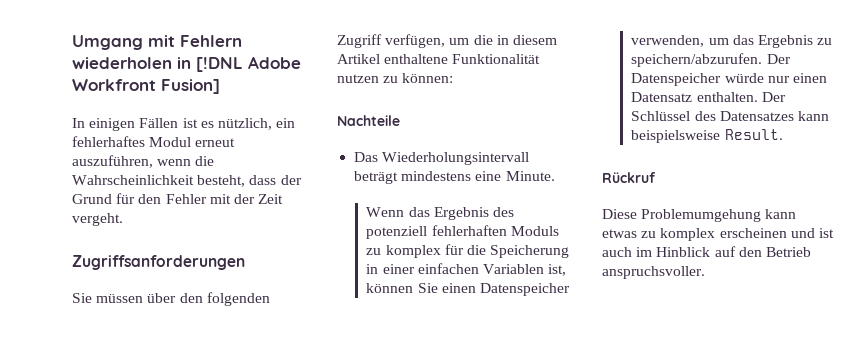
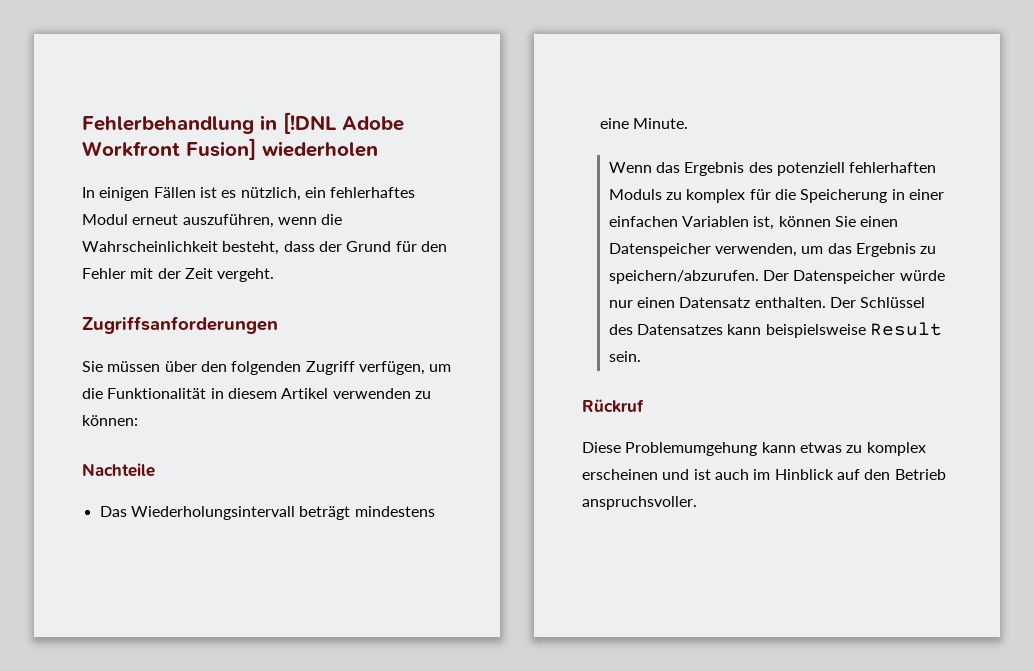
[72,35,242,50] [72,57,172,69] Umgang mit Fehlern wiederholen -> [82,116,254,134] Fehlerbehandlung
(220, 86) none -> [262,141,378,157] wiederholen
(493, 40) none -> [107,388,207,399] Funktionalität
[384,54,541,64] [337,74,379,83] enthaltene Funktionalität nutzen -> [332,388,411,399] verwenden
[724,129,783,140] Result. -> [869,322,942,336] [608,351,641,362] Result sein.

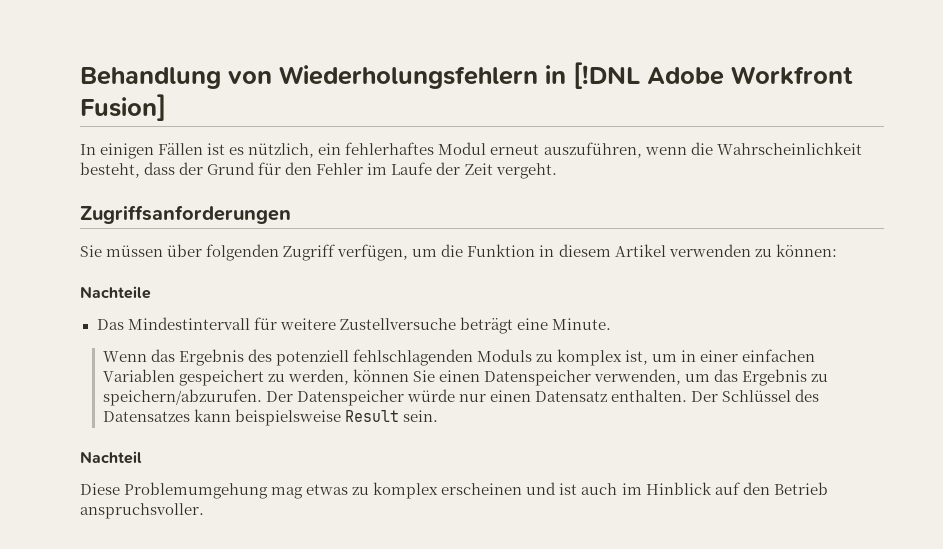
[82,116,254,134] Fehlerbehandlung -> [80,65,538,89] Behandlung von Wiederholungsfehlern
[262,141,378,157] wiederholen -> (166, 107) none
[130,268,154,279] mit -> [367,162,433,175] im Laufe
[200,361,227,372] den -> (203, 250) none
[107,388,207,399] Funktionalität -> [467,244,536,257] Funktion
[130,506,435,520] Wiederholungsintervall beträgt mindestens -> [127,317,513,334] Mindestintervall für weitere Zustellversuche beträgt
[849,162,937,173] fehlerhaften -> [353,349,474,366] fehlschlagenden
[749,189,888,203] für die Speicherung -> [625,350,678,365] ist, um
[753,216,775,230] ist, -> [178,369,349,386] gespeichert zu werden,
[582,399,644,413] Rückruf -> [80,451,142,464] Nachteil
[761,442,796,453] kann -> [271,487,304,499] mag

